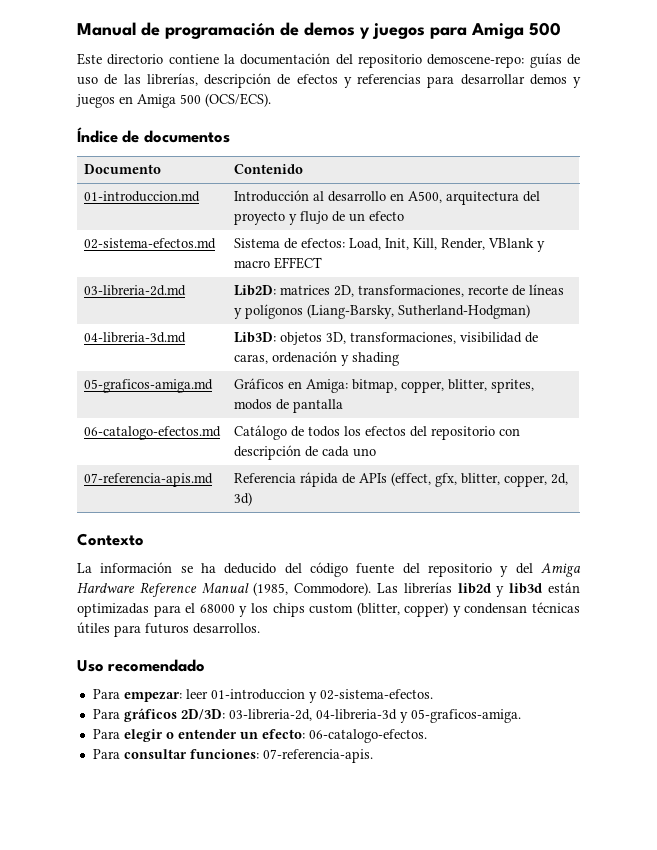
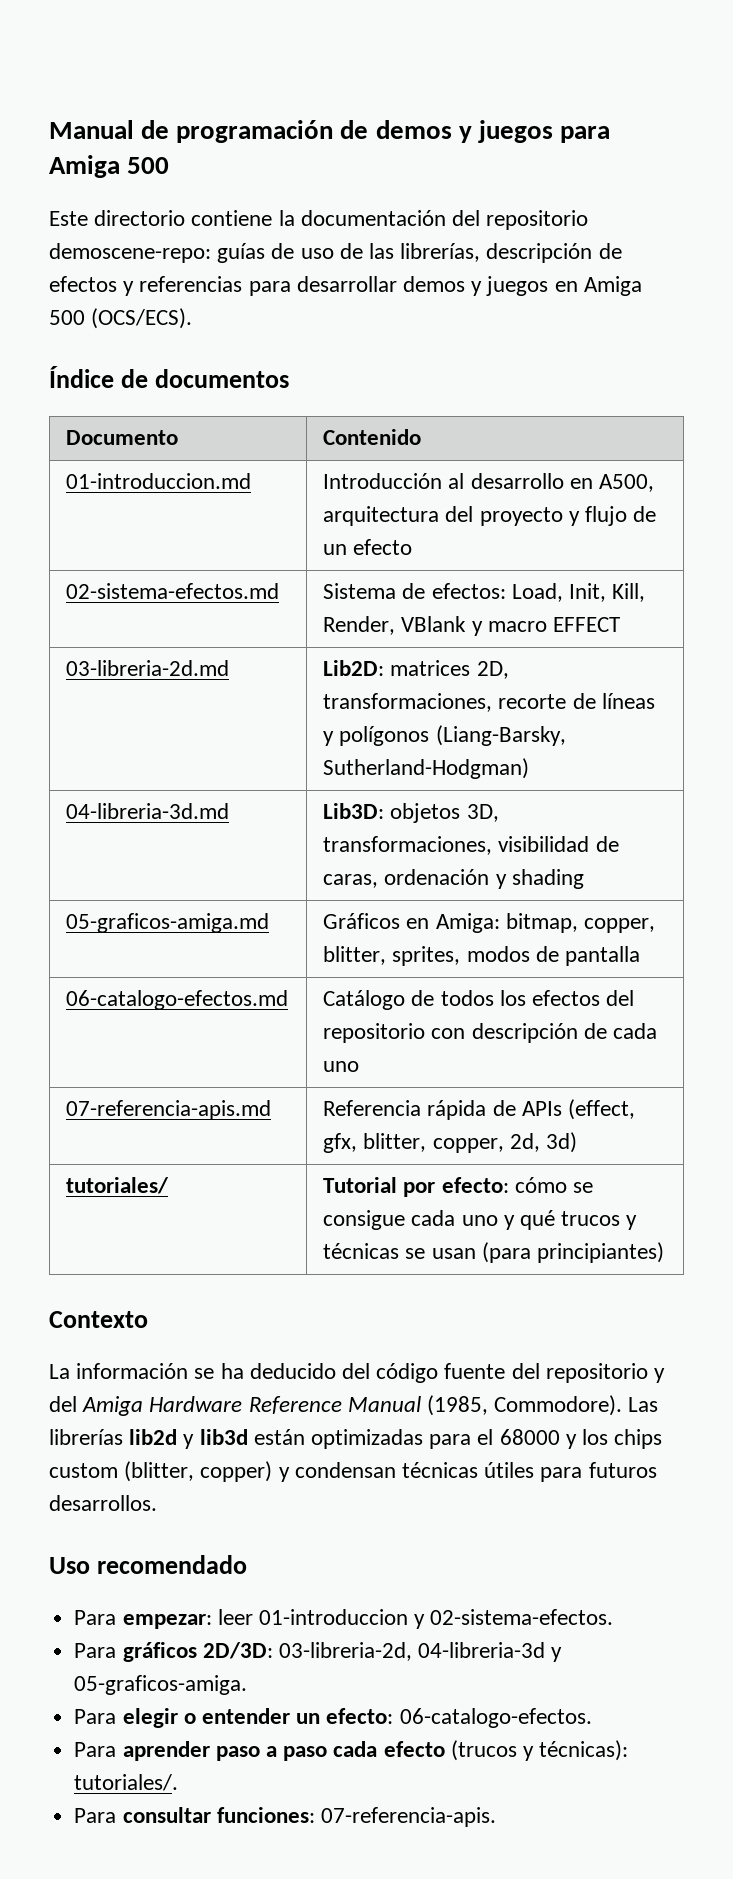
(252, 499) none -> [66,1177,170,1194] [323,1177,593,1197] [323,1210,638,1230] [323,1242,664,1263] // tutoriales/ | Tutorial por efecto: cómo se consigue cada uno y qué trucos y técnicas se usan (para principiantes)
(427, 736) none -> [74,1740,629,1761] [74,1774,179,1791] // Para aprender paso a paso cada efecto (trucos y técnicas): tutoriales/.

